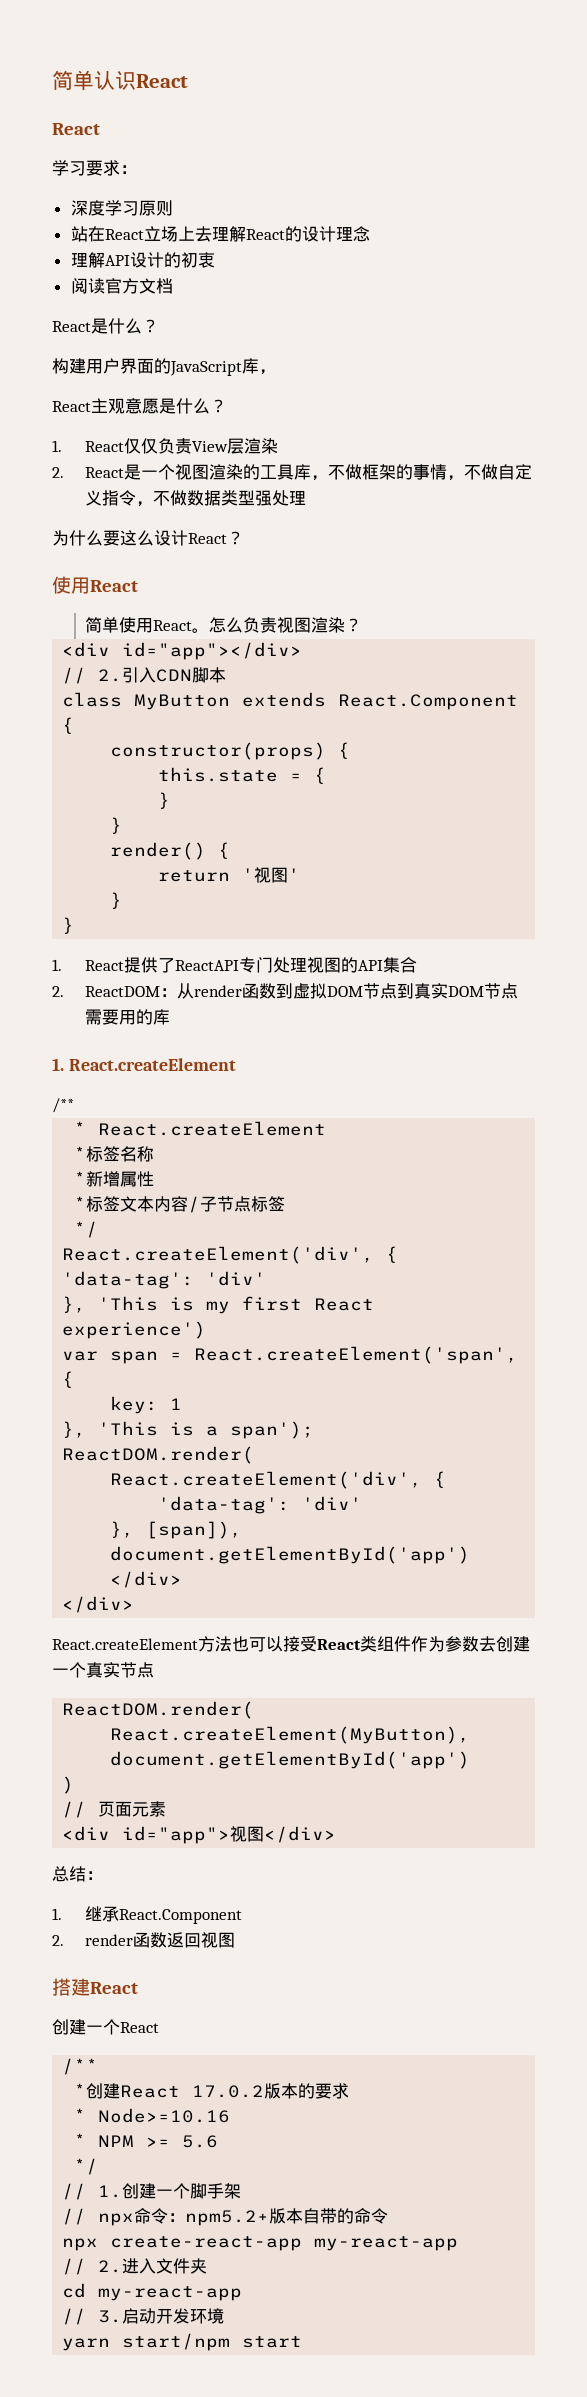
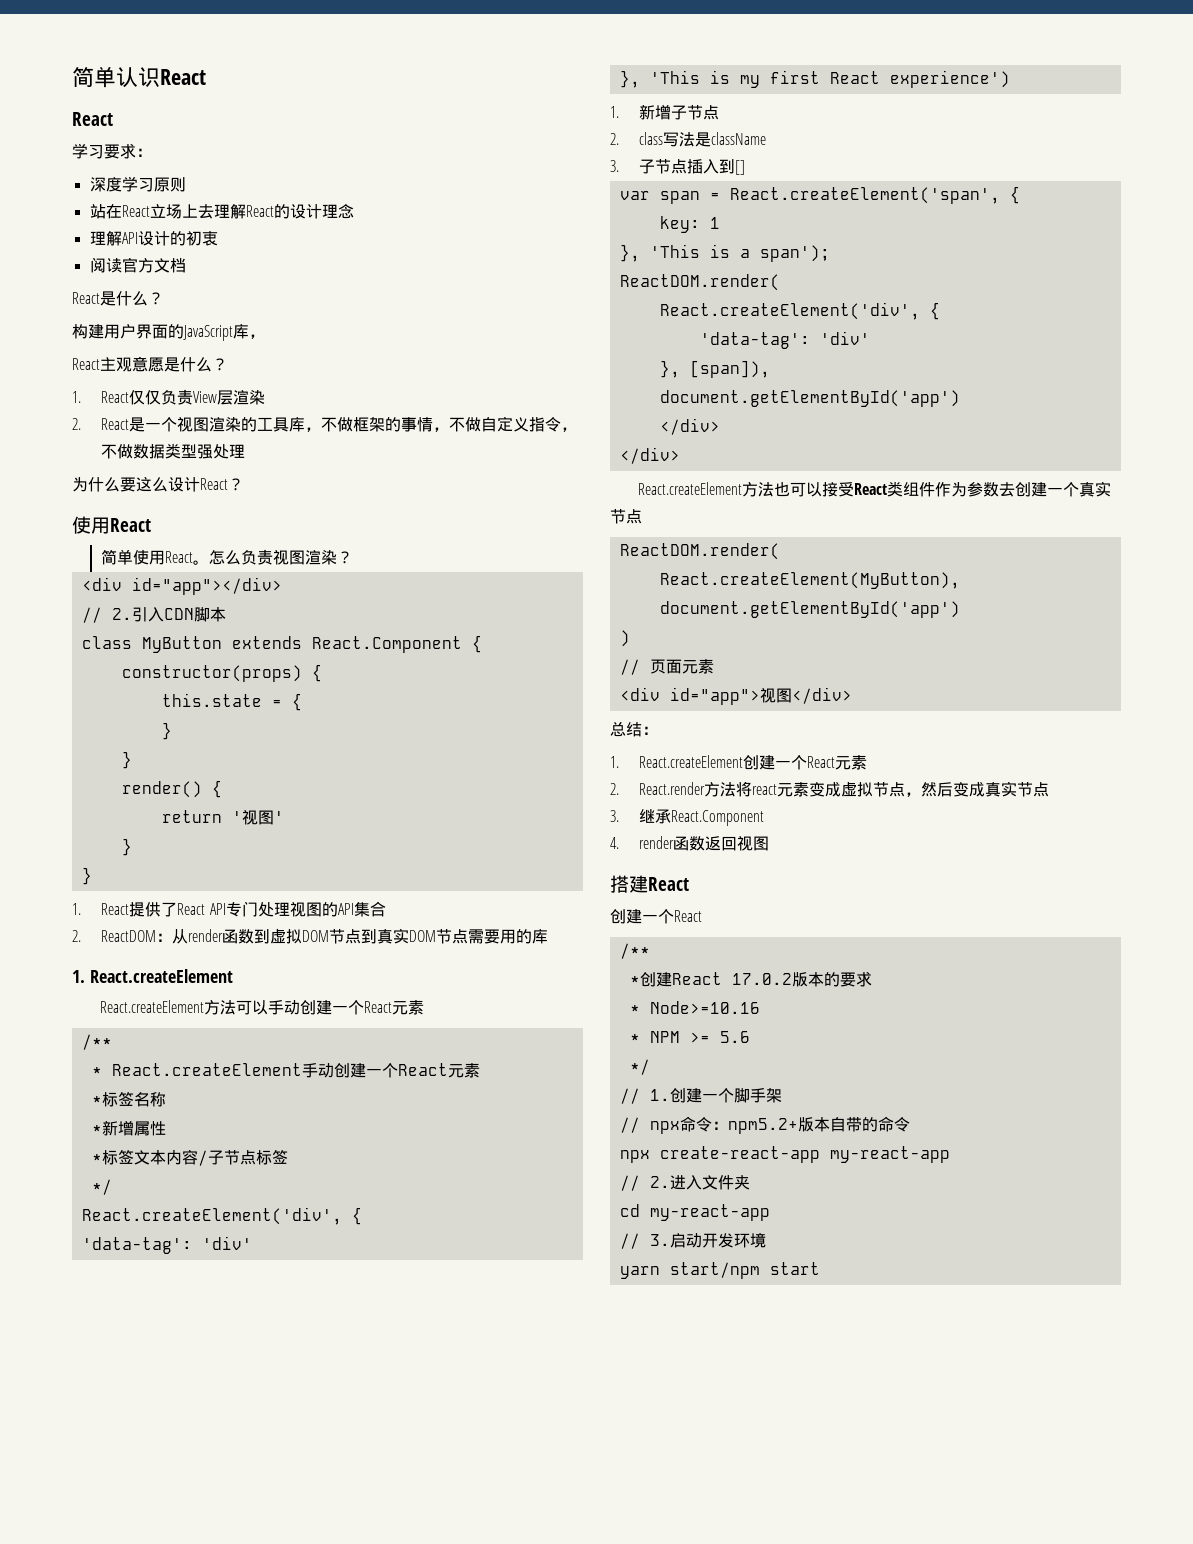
[175,960,240,971] ReactAPI -> [177,903,226,915] React API
[52,1098,74,1113] [74,1121,327,1136] /** // * React.createElement -> [99,1000,424,1015] [81,1034,112,1050] [91,1063,480,1078] React.createElement方法可以手动创建一个React元素 // /** // * React.createElement手动创建一个React元素
(207, 1330) none -> [610,104,720,120] [610,132,767,147] [610,159,746,175] // 1.新增子节点 // 2. class写法是className // 3.子节点插入到[]
(62, 1914) none -> [639,755,868,770] [610,781,1050,797] [610,810,619,822] React.createElement创建一个React元素 // 2. React.render方法将react元素变成虚拟节点，然后变成真实节点 // 3.
[52,1935,64,1946] 2. -> [610,837,619,849] 4.

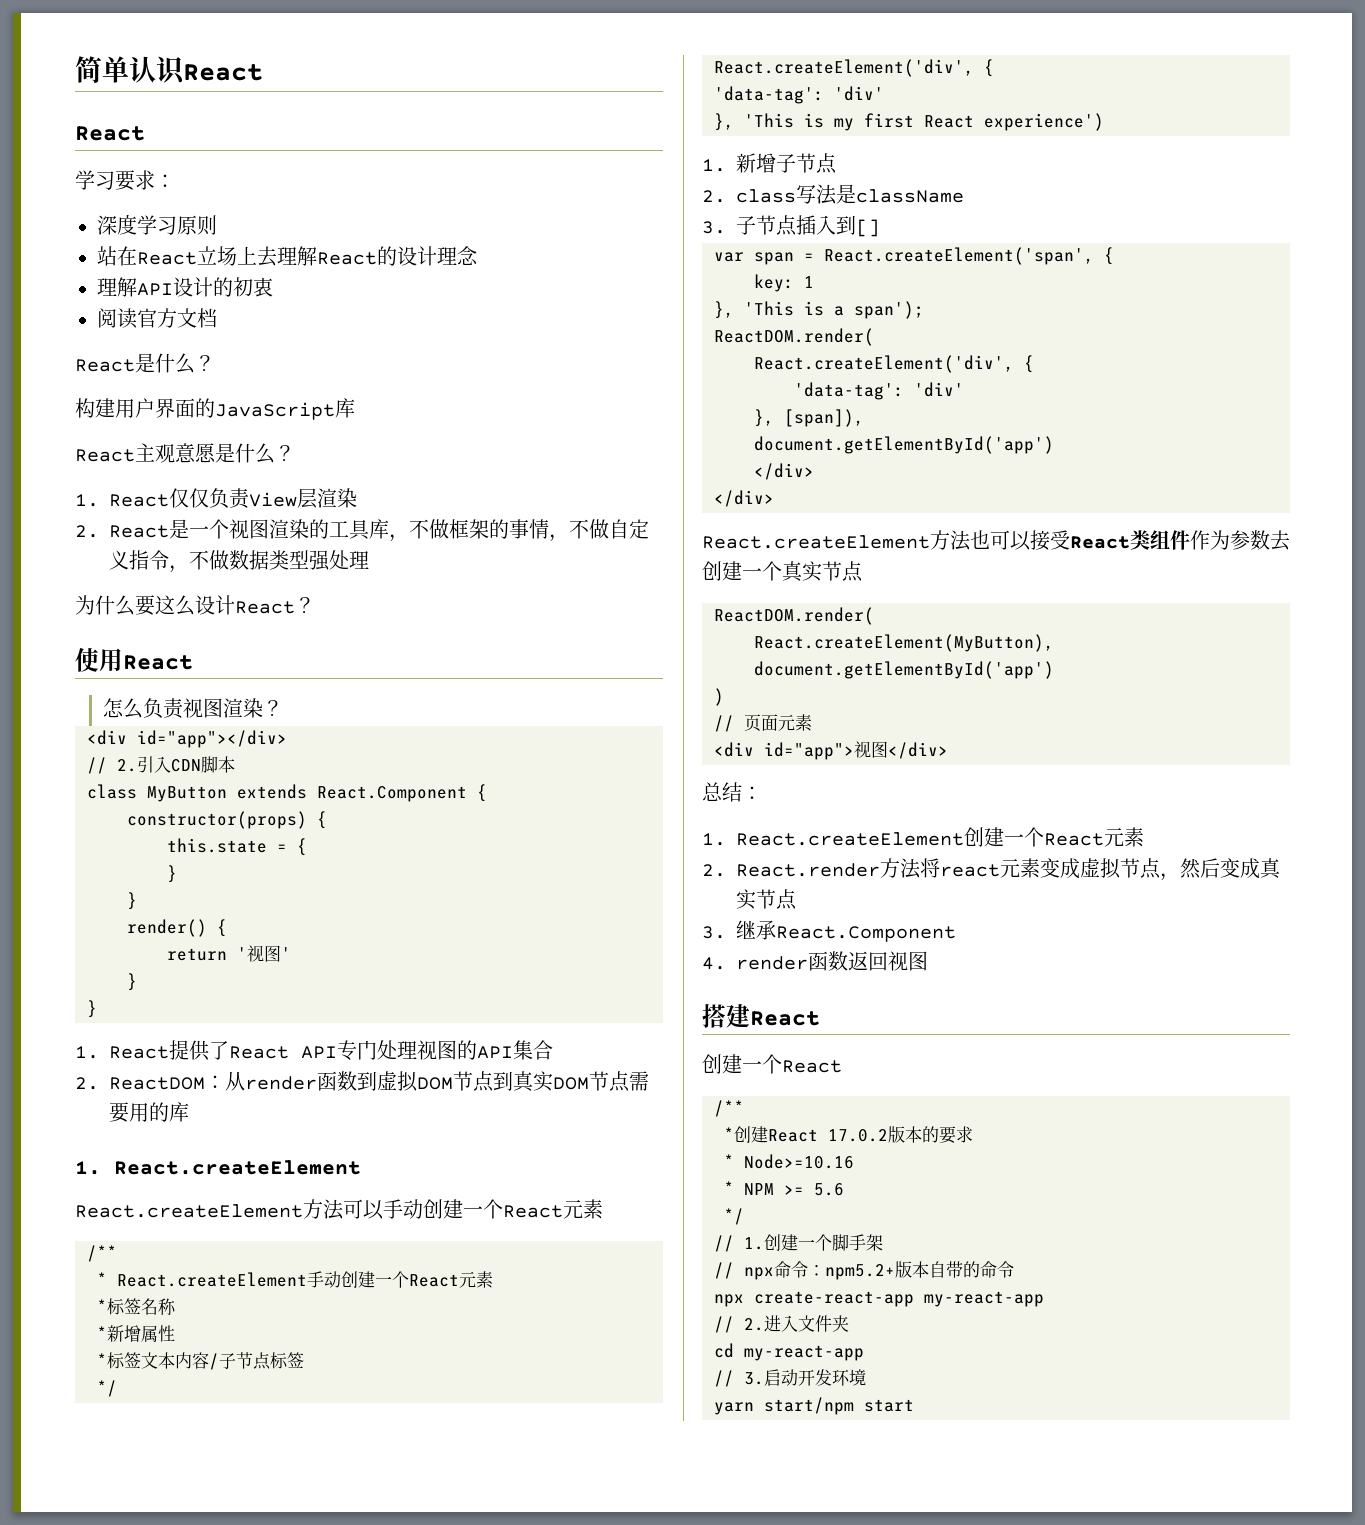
[249,334,265,339] ， -> (355, 408) none
[101,549,210,565] 简单使用React。 -> (193, 662) none

